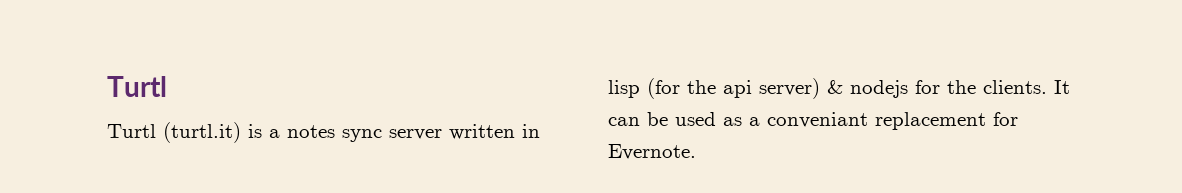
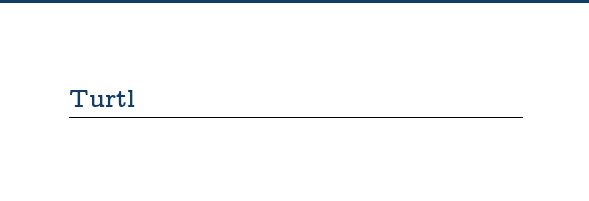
[107,76,167,97] [107,122,540,143] [608,78,1070,99] [608,112,1018,130] [608,144,696,160] Turtl // Turtl (turtl.it) is a notes sync server written in lisp (for the api server) & nodejs for the clients. It can be used as a conveniant replacement for Evernote. -> [69,90,135,107] Turtl

